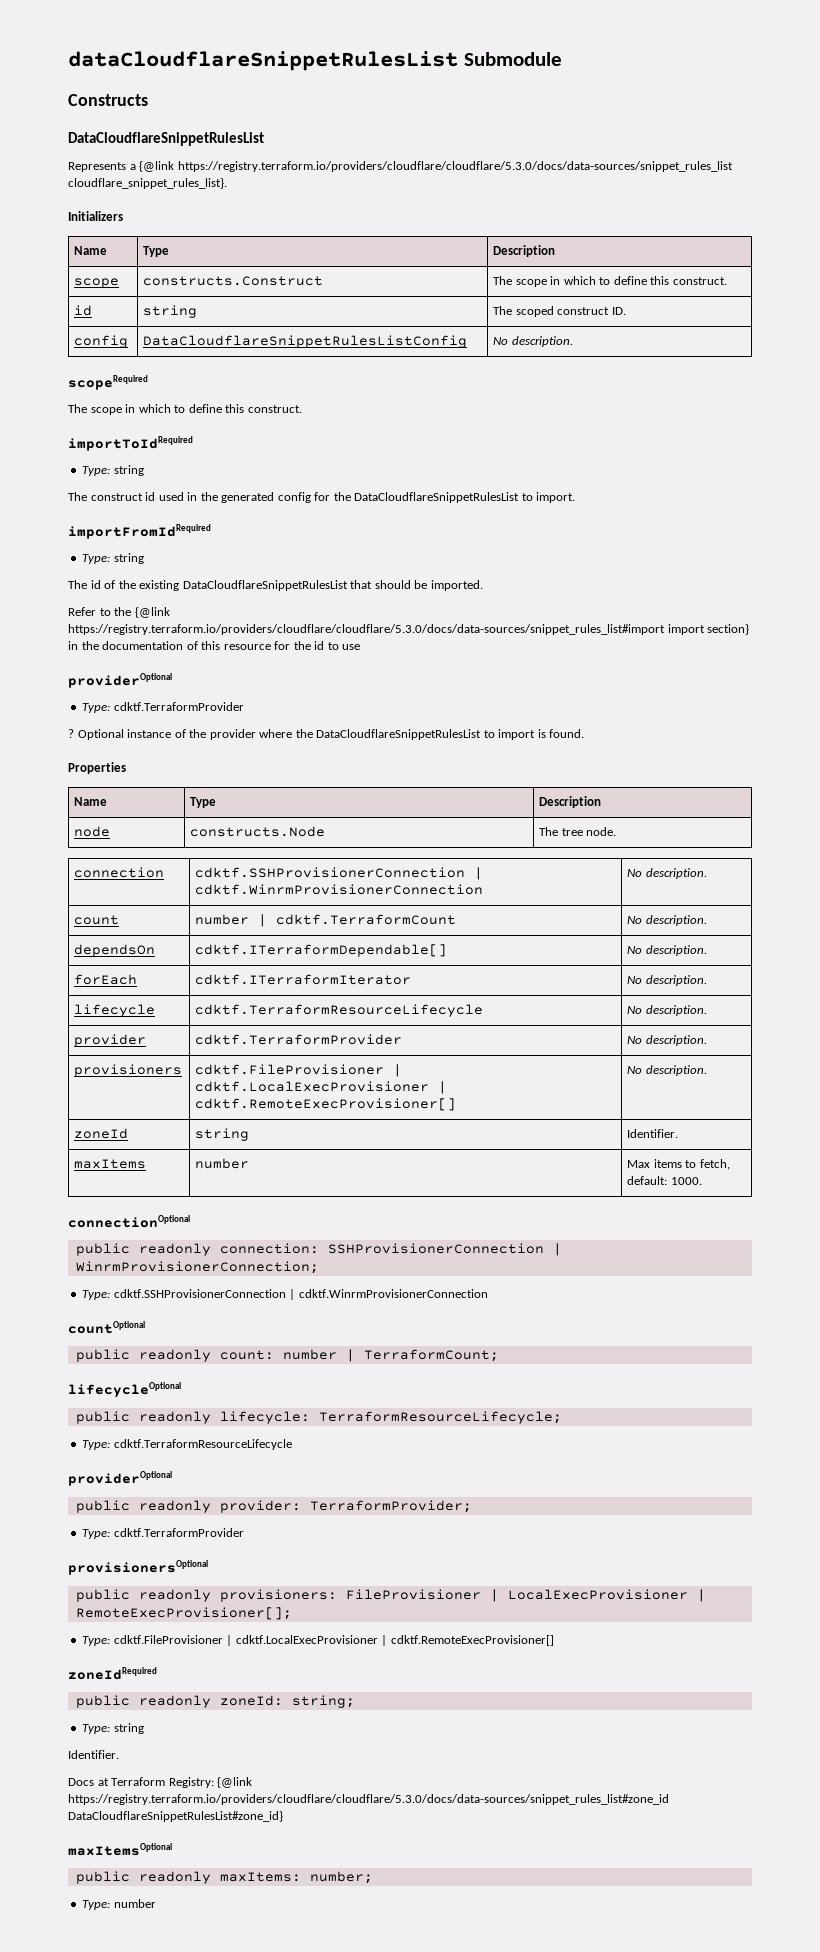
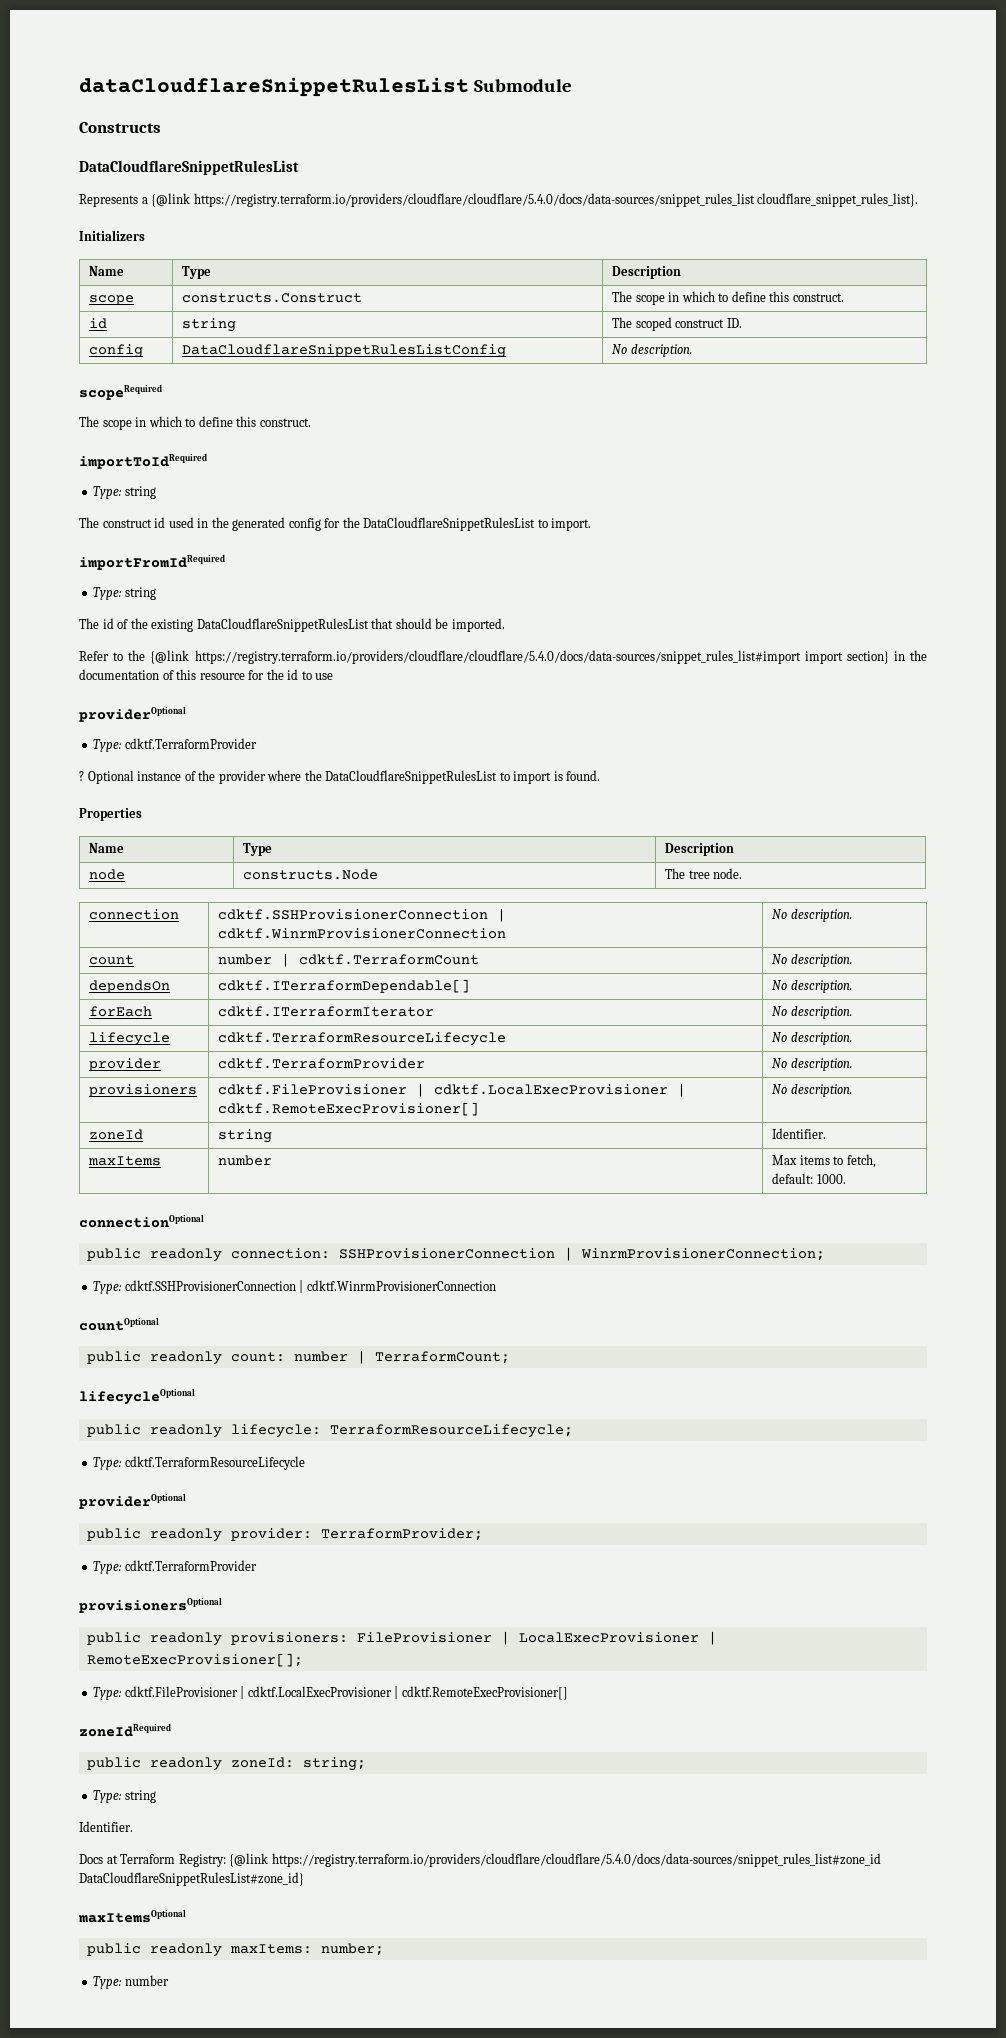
[177,161,733,172] https://registry.terraform.io/providers/cloudflare/cloudflare/5.3.0/docs/data-sources/snippet_rules_list -> [193,193,755,207] https://registry.terraform.io/providers/cloudflare/cloudflare/5.4.0/docs/data-sources/snippet_rules_list
[68,624,665,635] https://registry.terraform.io/providers/cloudflare/cloudflare/5.3.0/docs/data-sources/snippet_rules_list#import -> [194,650,801,664] https://registry.terraform.io/providers/cloudflare/cloudflare/5.4.0/docs/data-sources/snippet_rules_list#import
[68,1794,669,1805] https://registry.terraform.io/providers/cloudflare/cloudflare/5.3.0/docs/data-sources/snippet_rules_list#zone_id -> [271,1853,881,1867] https://registry.terraform.io/providers/cloudflare/cloudflare/5.4.0/docs/data-sources/snippet_rules_list#zone_id

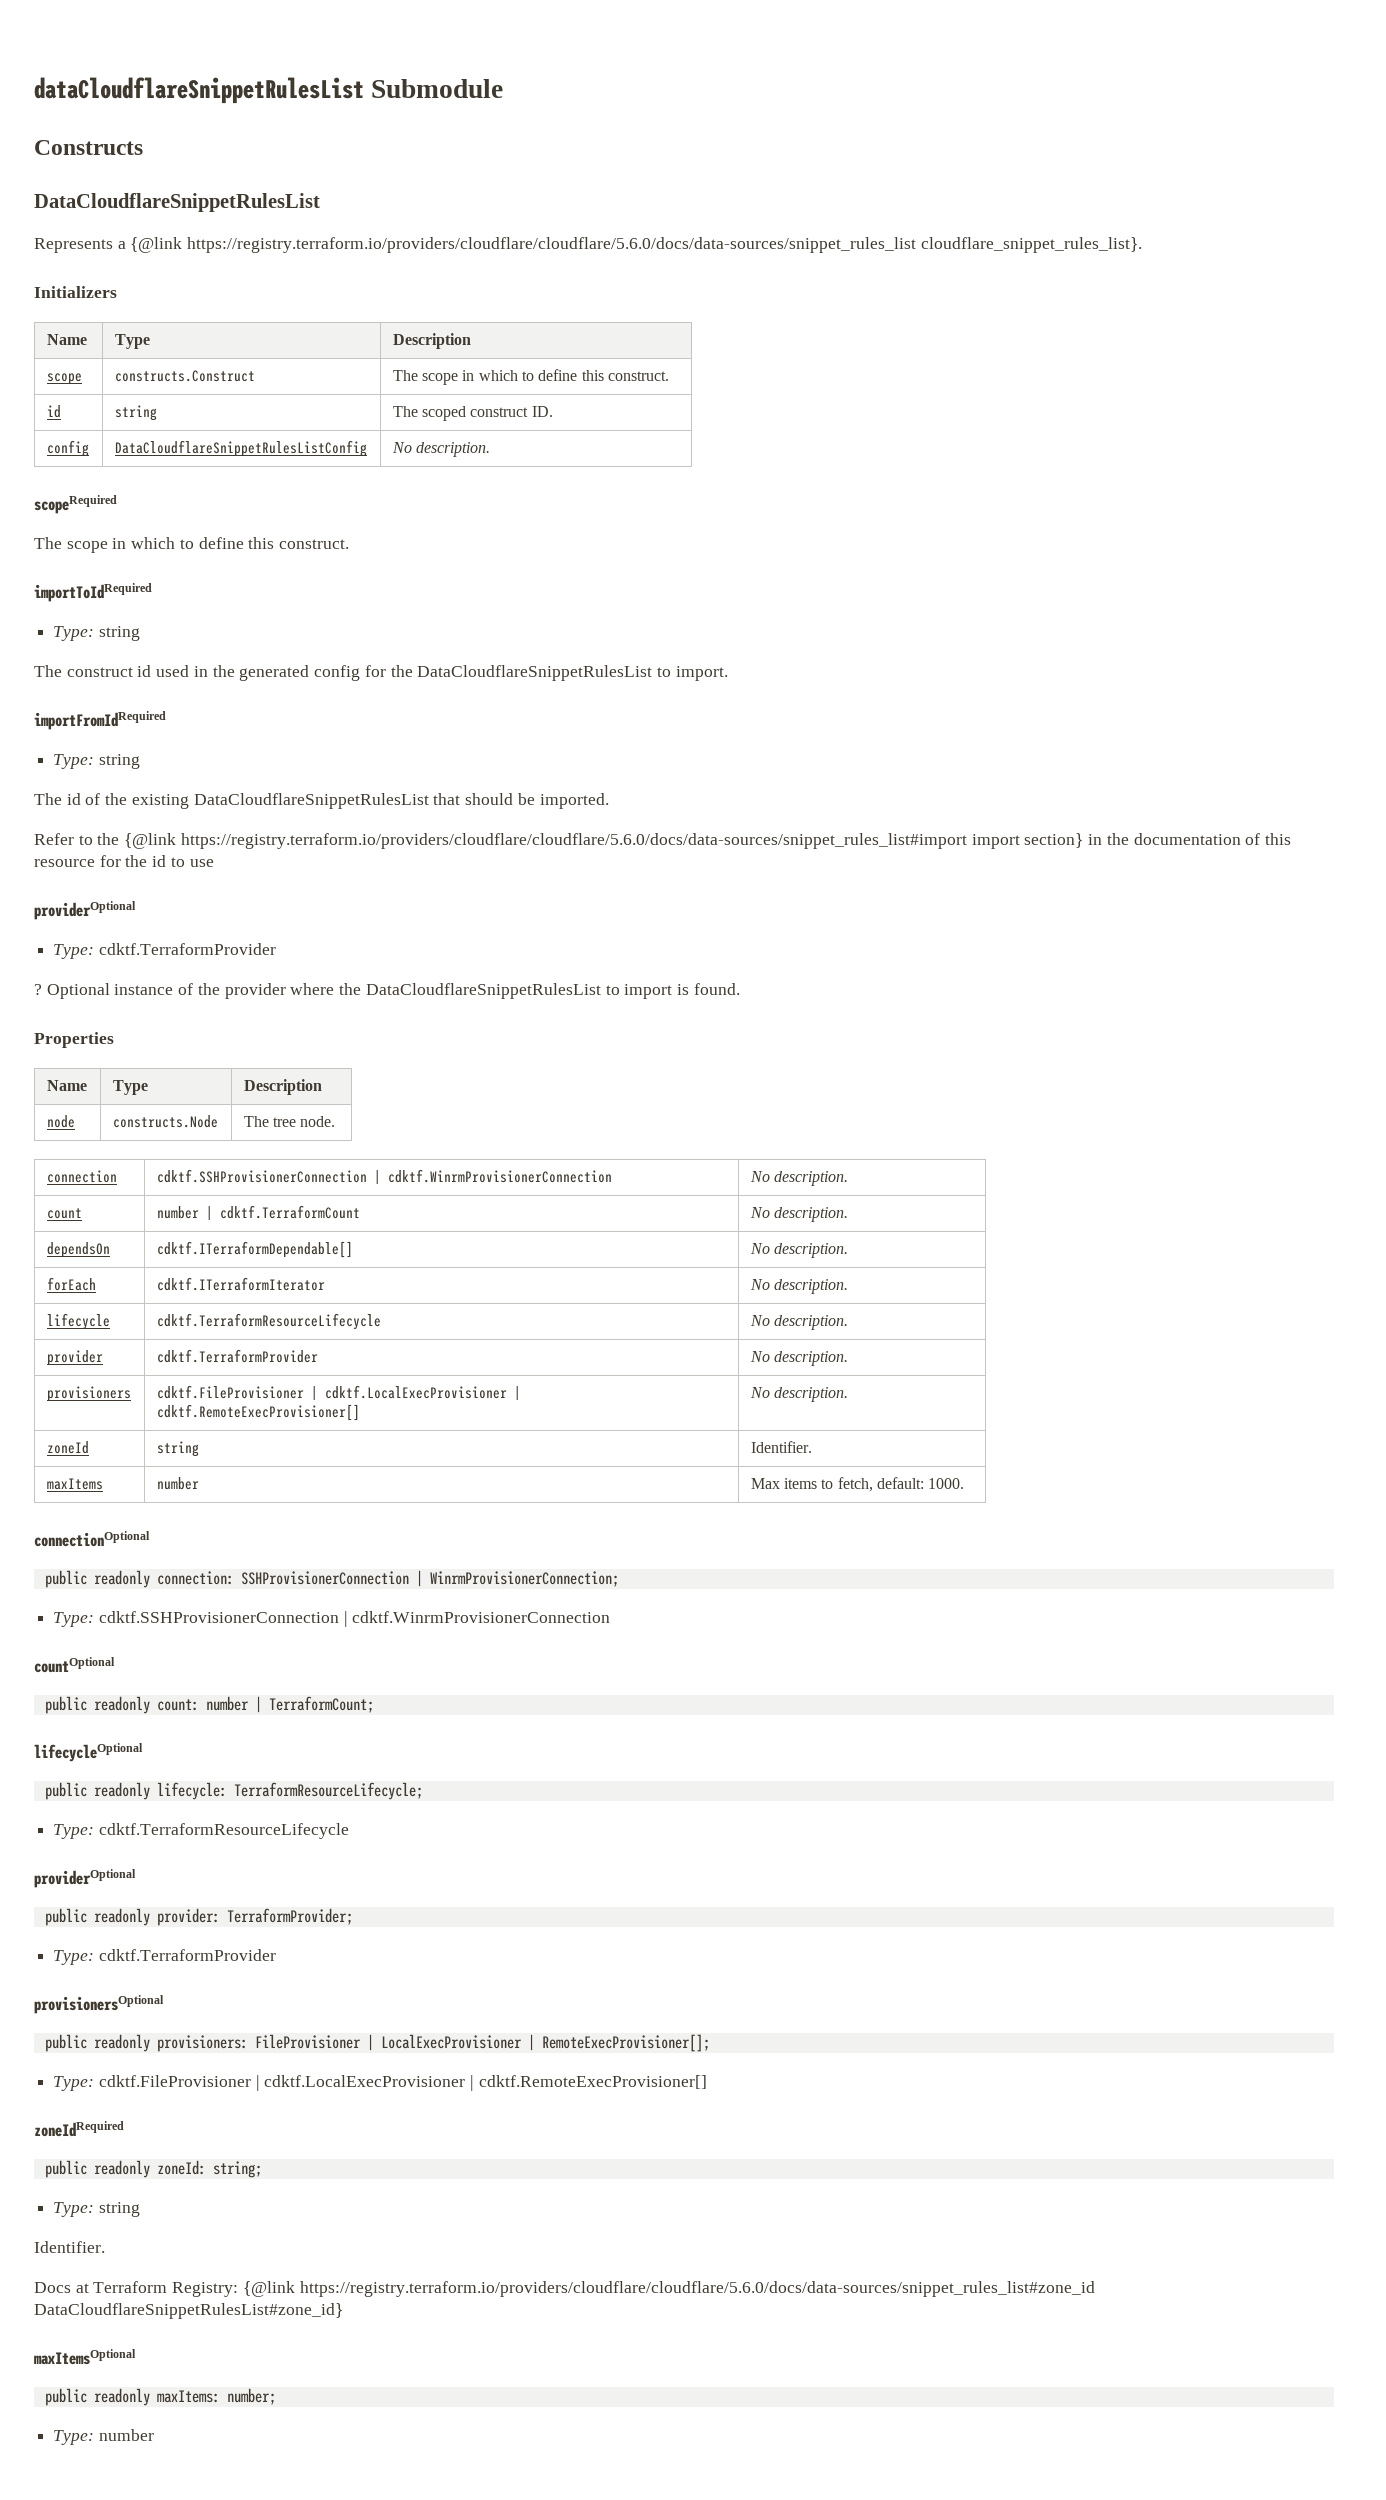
[193,193,755,207] https://registry.terraform.io/providers/cloudflare/cloudflare/5.4.0/docs/data-sources/snippet_rules_list -> [187,237,917,253] https://registry.terraform.io/providers/cloudflare/cloudflare/5.6.0/docs/data-sources/snippet_rules_list
[194,650,801,664] https://registry.terraform.io/providers/cloudflare/cloudflare/5.4.0/docs/data-sources/snippet_rules_list#import -> [180,833,967,849] https://registry.terraform.io/providers/cloudflare/cloudflare/5.6.0/docs/data-sources/snippet_rules_list#import
[271,1853,881,1867] https://registry.terraform.io/providers/cloudflare/cloudflare/5.4.0/docs/data-sources/snippet_rules_list#zone_id -> [299,2281,1095,2297] https://registry.terraform.io/providers/cloudflare/cloudflare/5.6.0/docs/data-sources/snippet_rules_list#zone_id

